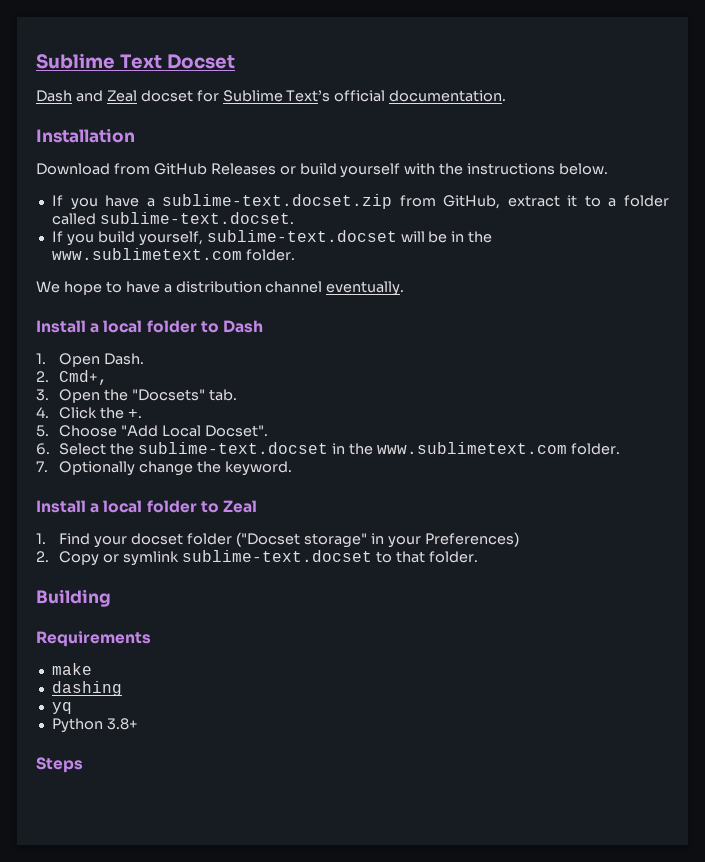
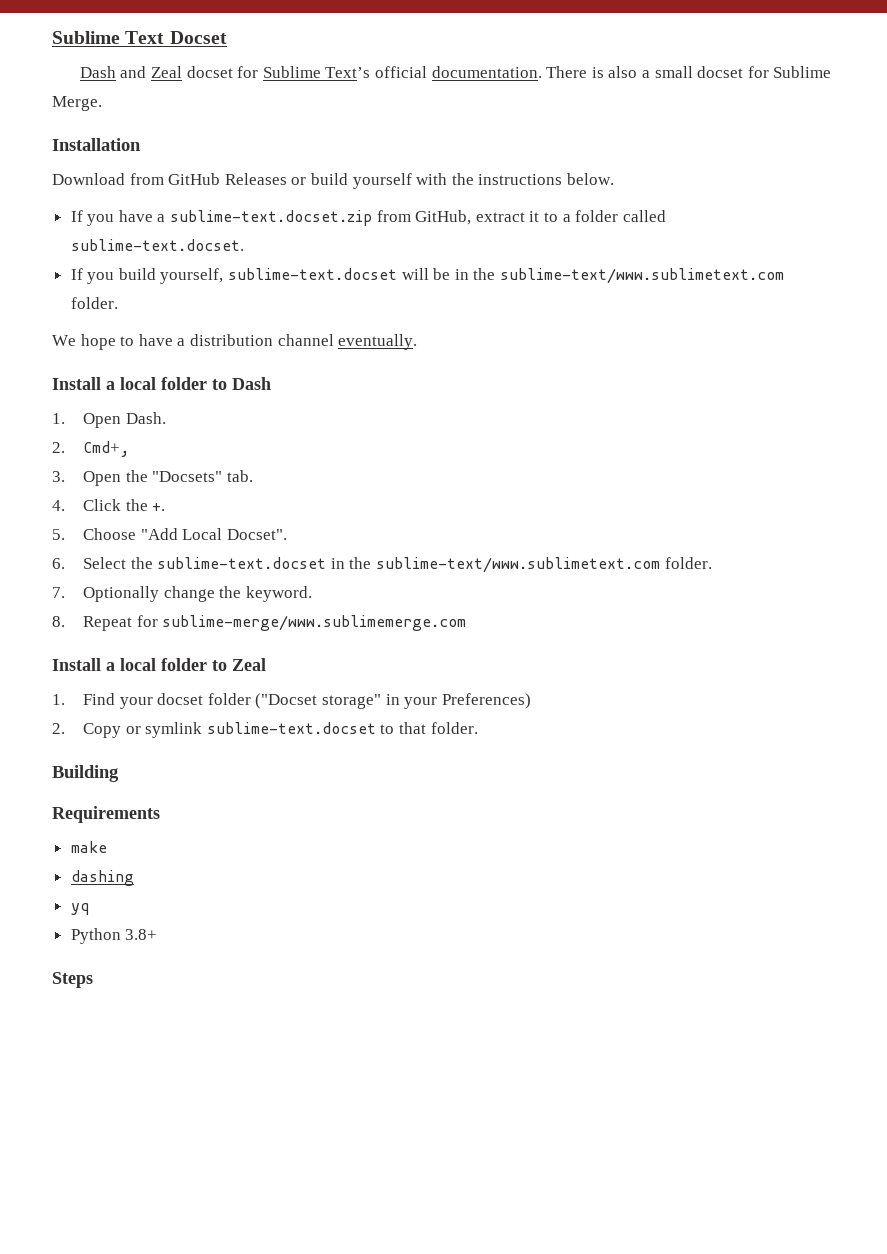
(507, 96) none -> [546,66,832,78] [52,96,102,111] There is also a small docset for Sublime Merge.
[51,248,242,260] www.sublimetext.com -> [500,268,785,284] sublime-text/www.sublimetext.com
[376,442,567,454] www.sublimetext.com -> [376,557,661,573] sublime-text/www.sublimetext.com
(293, 468) none -> [52,615,467,631] // 8. Repeat for sublime-merge/www.sublimemerge.com

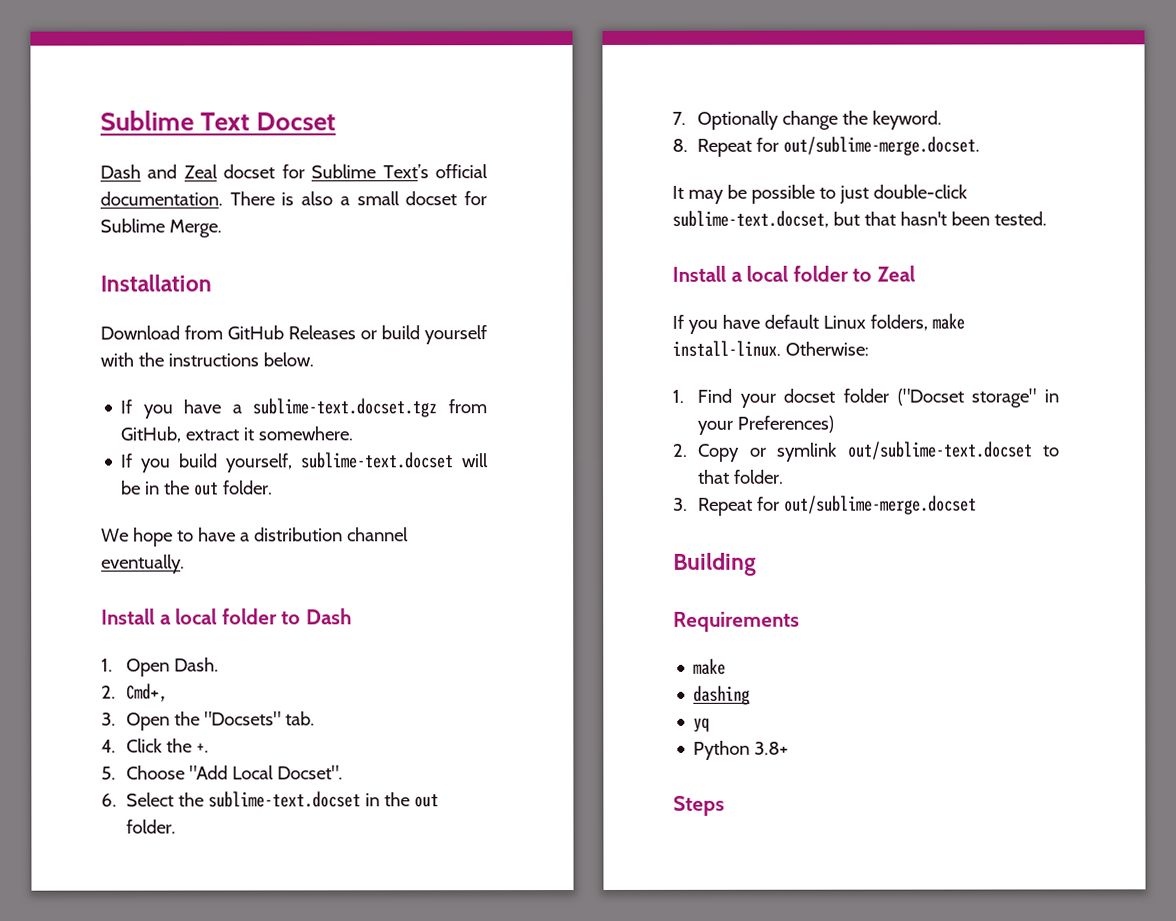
[170,210,373,226] sublime-text.docset.zip -> [252,398,438,418] sublime-text.docset.tgz
[544,210,666,222] [70,239,244,251] to a folder called sublime-text.docset. -> [258,426,354,441] somewhere.
[500,268,785,284] sublime-text/www.sublimetext.com -> [194,482,220,496] out
[376,557,661,573] sublime-text/www.sublimetext.com -> [413,794,439,808] out
[162,615,467,631] sublime-merge/www.sublimemerge.com -> [783,136,981,156] [672,184,968,204] [672,210,1047,228] out/sublime-merge.docset. // It may be possible to just double-click sublime-text.docset, but that hasn't been tested.
(266, 664) none -> [672,313,965,334] [672,340,869,357] // If you have default Linux folders, make install-linux. Otherwise:
[206,722,376,734] sublime-text.docset -> [846,441,1032,460] out/sublime-text.docset
(478, 728) none -> [673,495,978,516] // 3. Repeat for out/sublime-merge.docset

